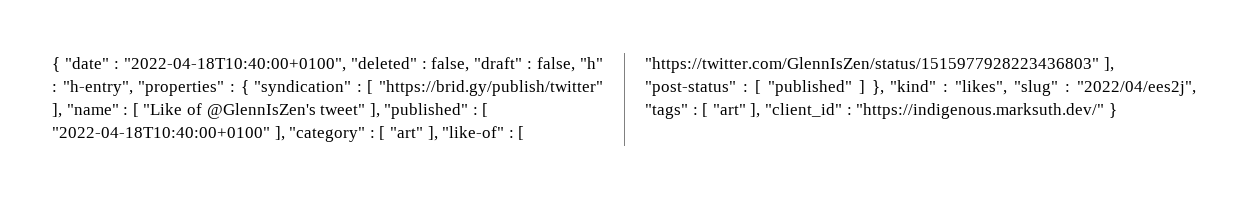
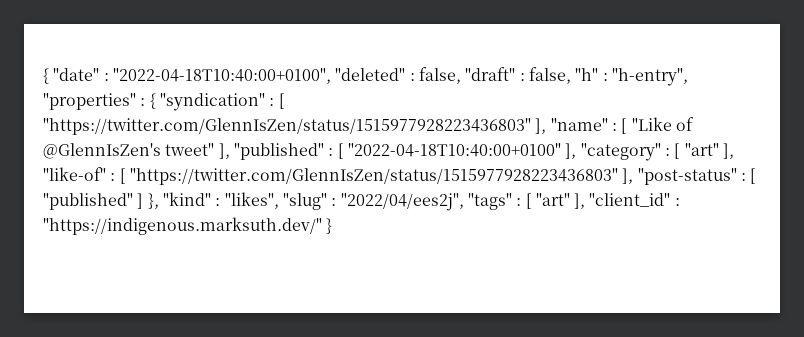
[379,80,603,96] "https://brid.gy/publish/twitter" -> [43,118,531,135] "https://twitter.com/GlennIsZen/status/1515977928223436803"

